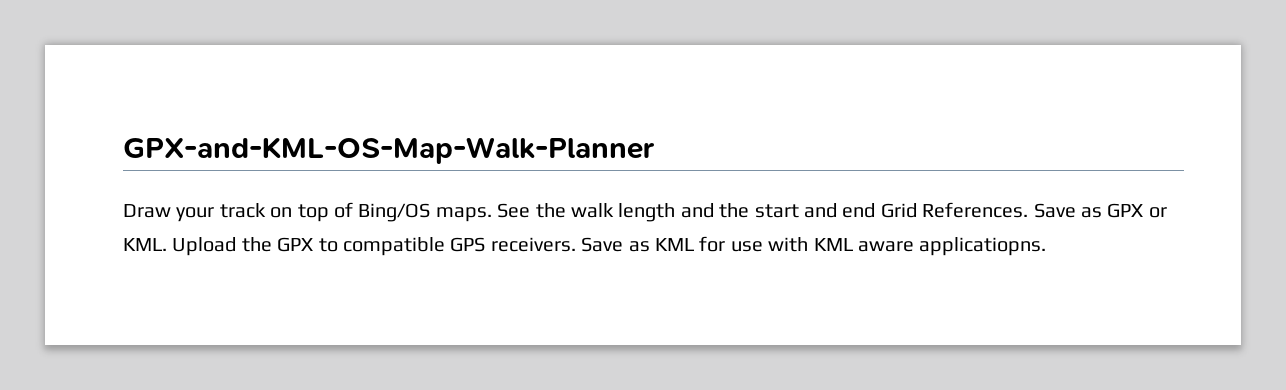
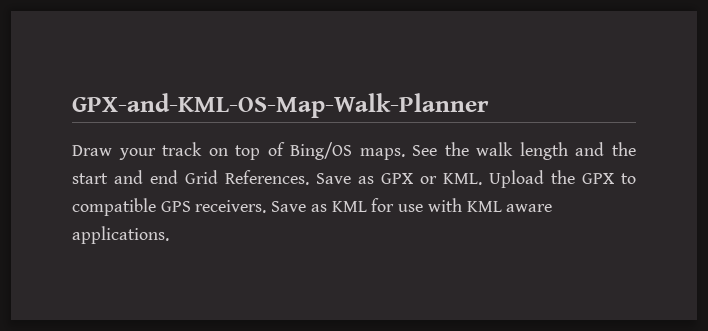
[919,237,1047,256] applicatiopns. -> [72,226,169,244] applications.

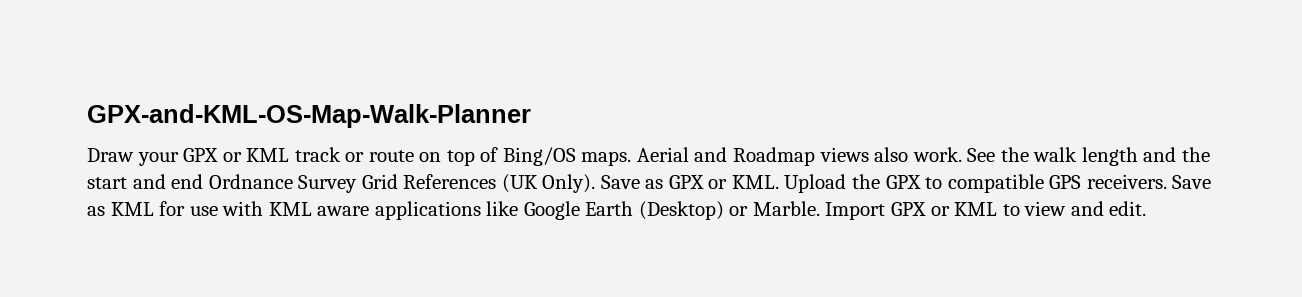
[162,142,203,156] track -> [183,147,414,162] GPX or KML track or route
(405, 154) none -> [636,147,962,166] Aerial and Roadmap views also work.
[185,170,309,185] Grid References. -> [208,174,596,193] Ordnance Survey Grid References (UK Only).
[72,226,169,244] applications. -> [374,201,1147,220] applications like Google Earth (Desktop) or Marble. Import GPX or KML to view and edit.

